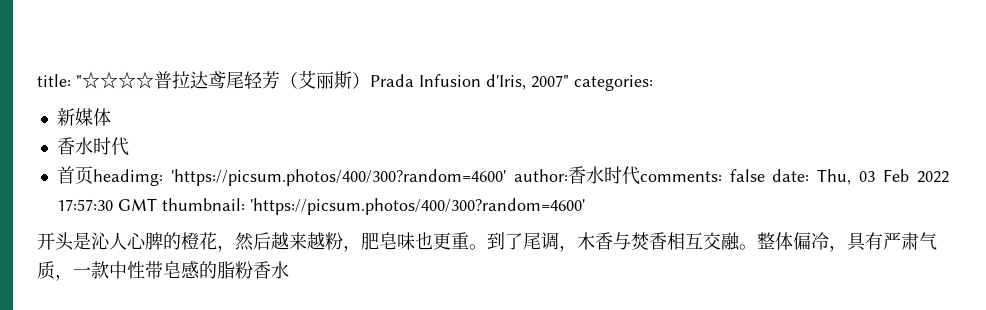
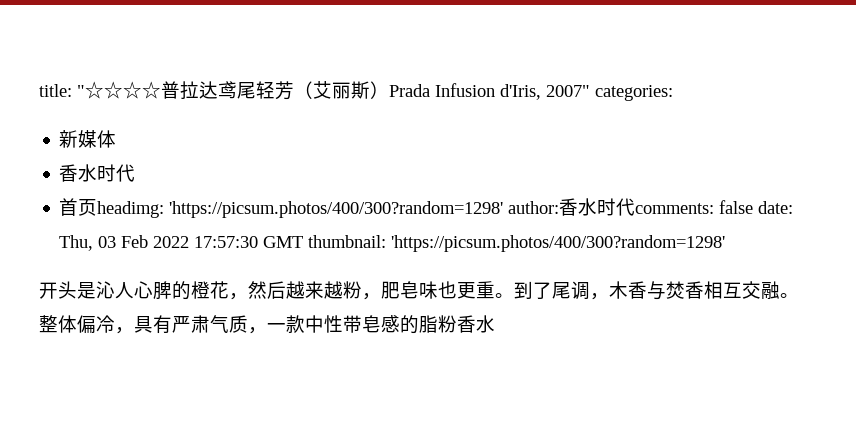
[170,169,506,186] 'https://picsum.photos/400/300?random=4600' -> [169,201,504,218] 'https://picsum.photos/400/300?random=1298'
[249,198,585,215] 'https://picsum.photos/400/300?random=4600' -> [391,235,726,252] 'https://picsum.photos/400/300?random=1298'

